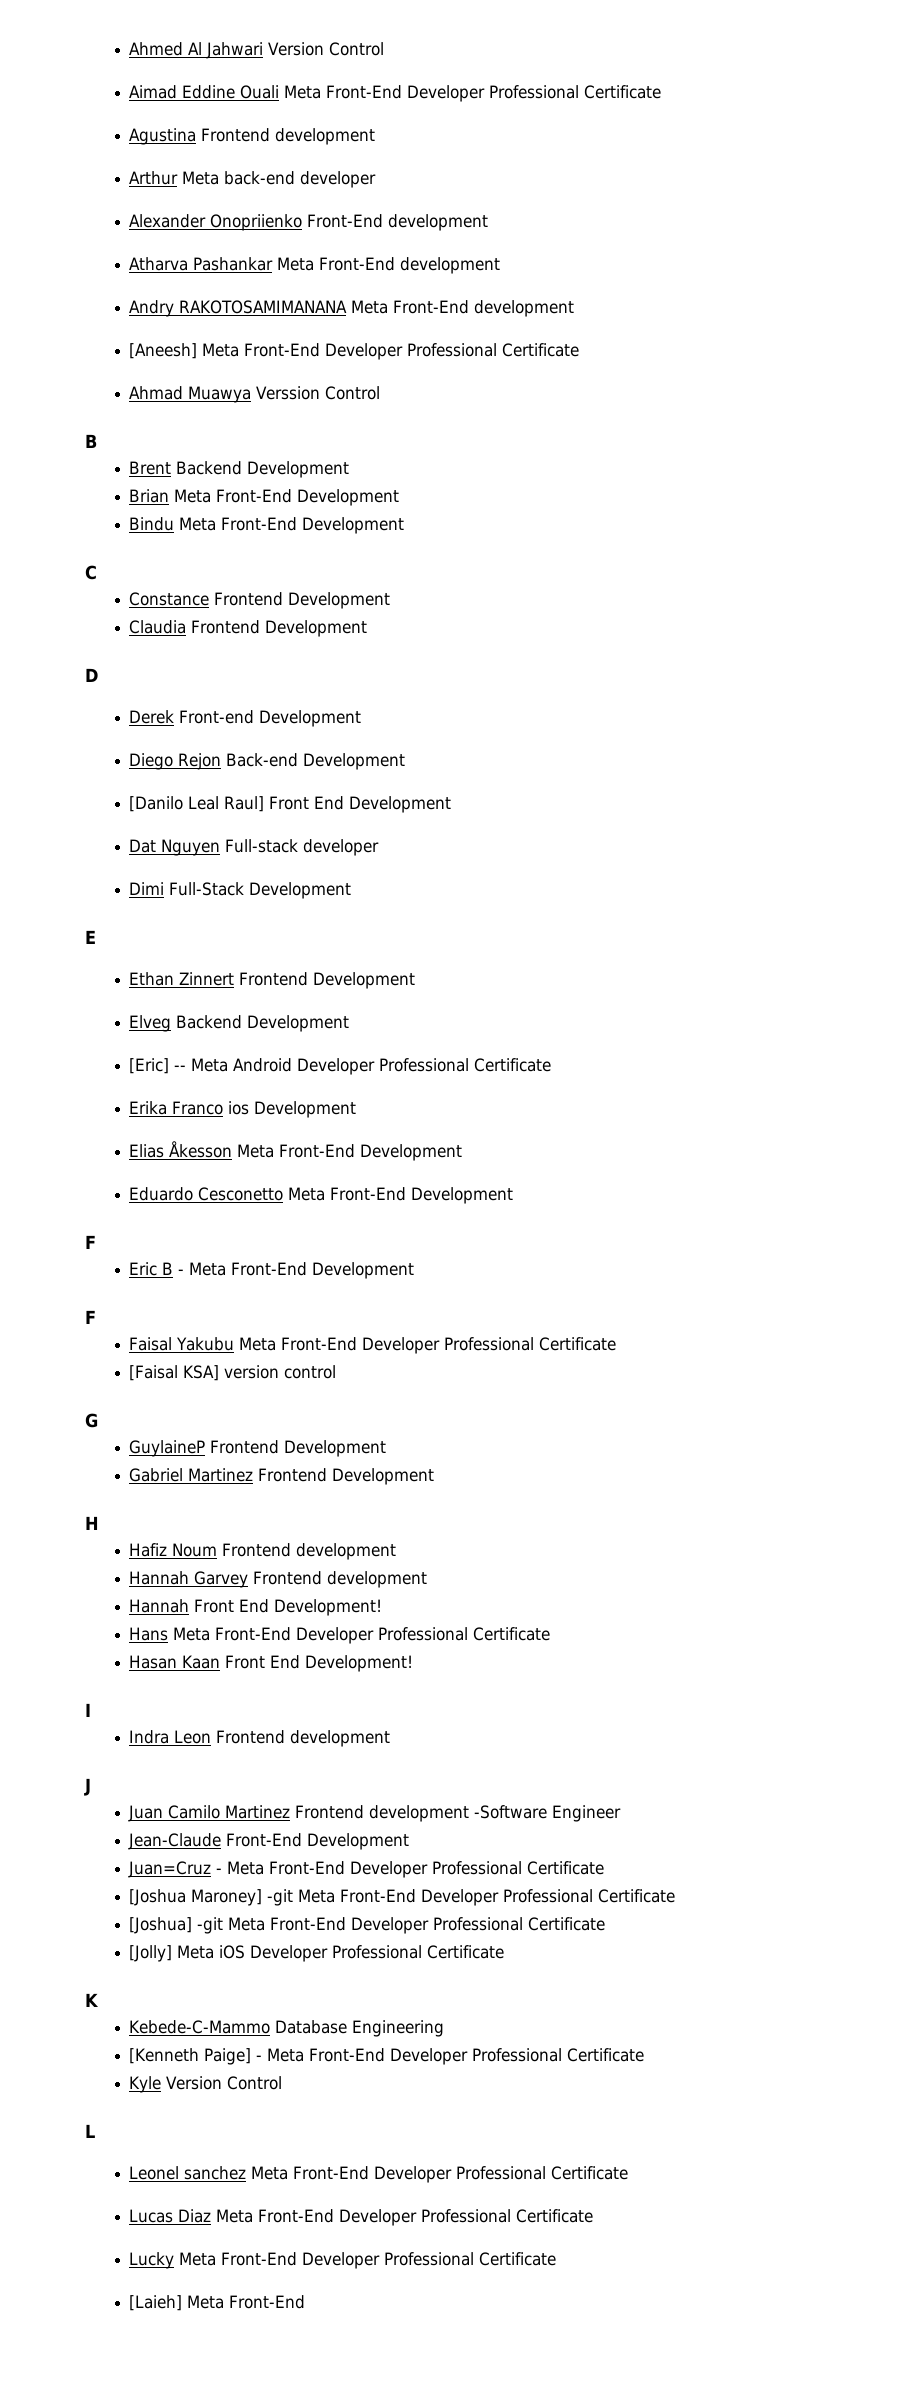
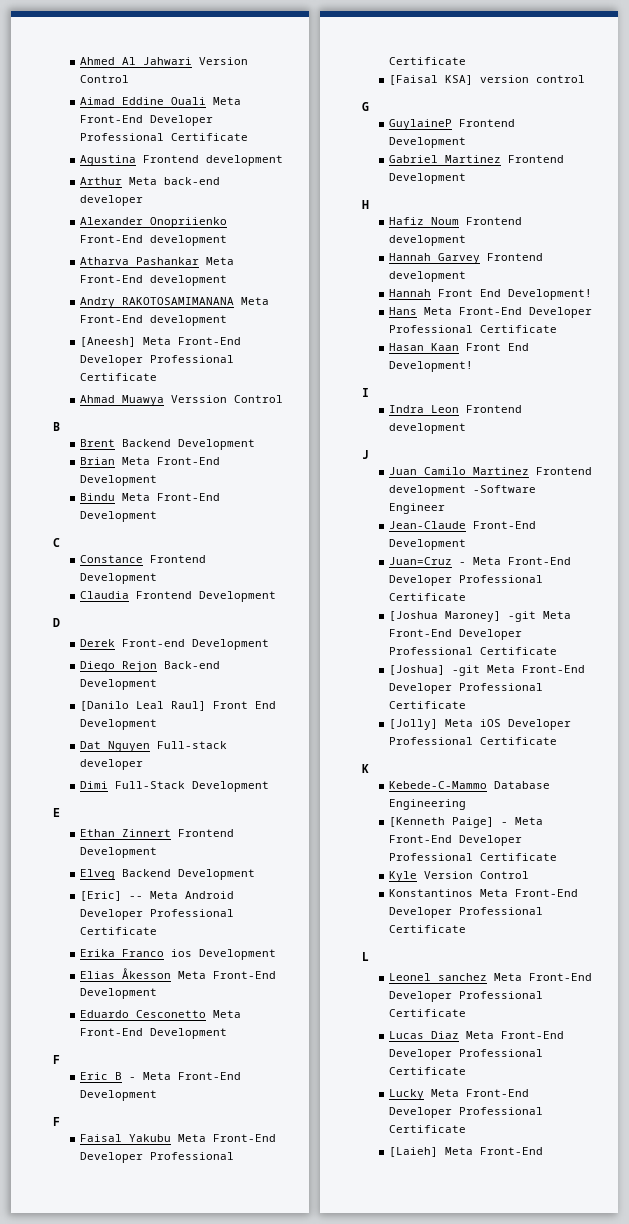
(283, 2083) none -> [388,889,578,897] [388,907,543,918] [388,925,466,933] // Konstantinos Meta Front-End Developer Professional Certificate

